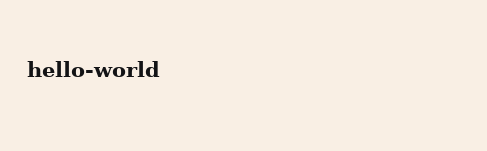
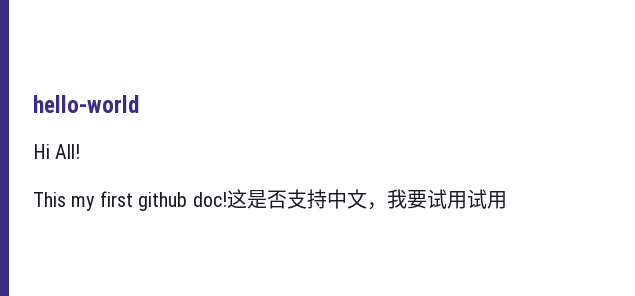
(160, 69) none -> [33,144,81,159] [33,189,507,211] // Hi All! // This my first github doc!这是否支持中文，我要试用试用

